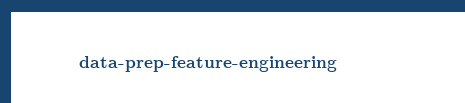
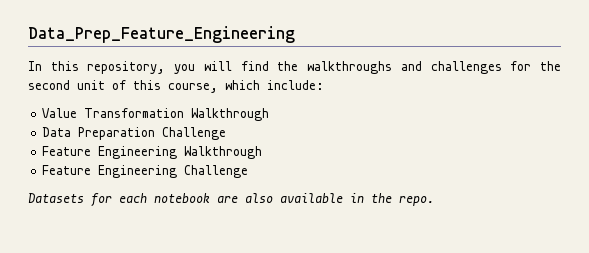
[79,56,337,72] data-prep-feature-engineering -> [28,26,295,43] [28,61,561,74] [28,80,324,93] [42,108,270,121] [42,127,227,140] [42,146,263,159] [42,165,249,178] [28,193,434,207] Data_Prep_Feature_Engineering // In this repository, you will find the walkthroughs and challenges for the second unit of this course, which include: // Value Transformation Walkthrough // Data Preparation Challenge // Feature Engineering Walkthrough // Feature Engineering Challenge // Datasets for each notebook are also available in the repo.

